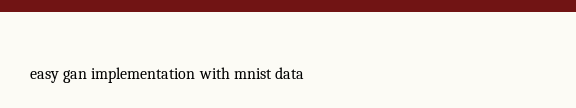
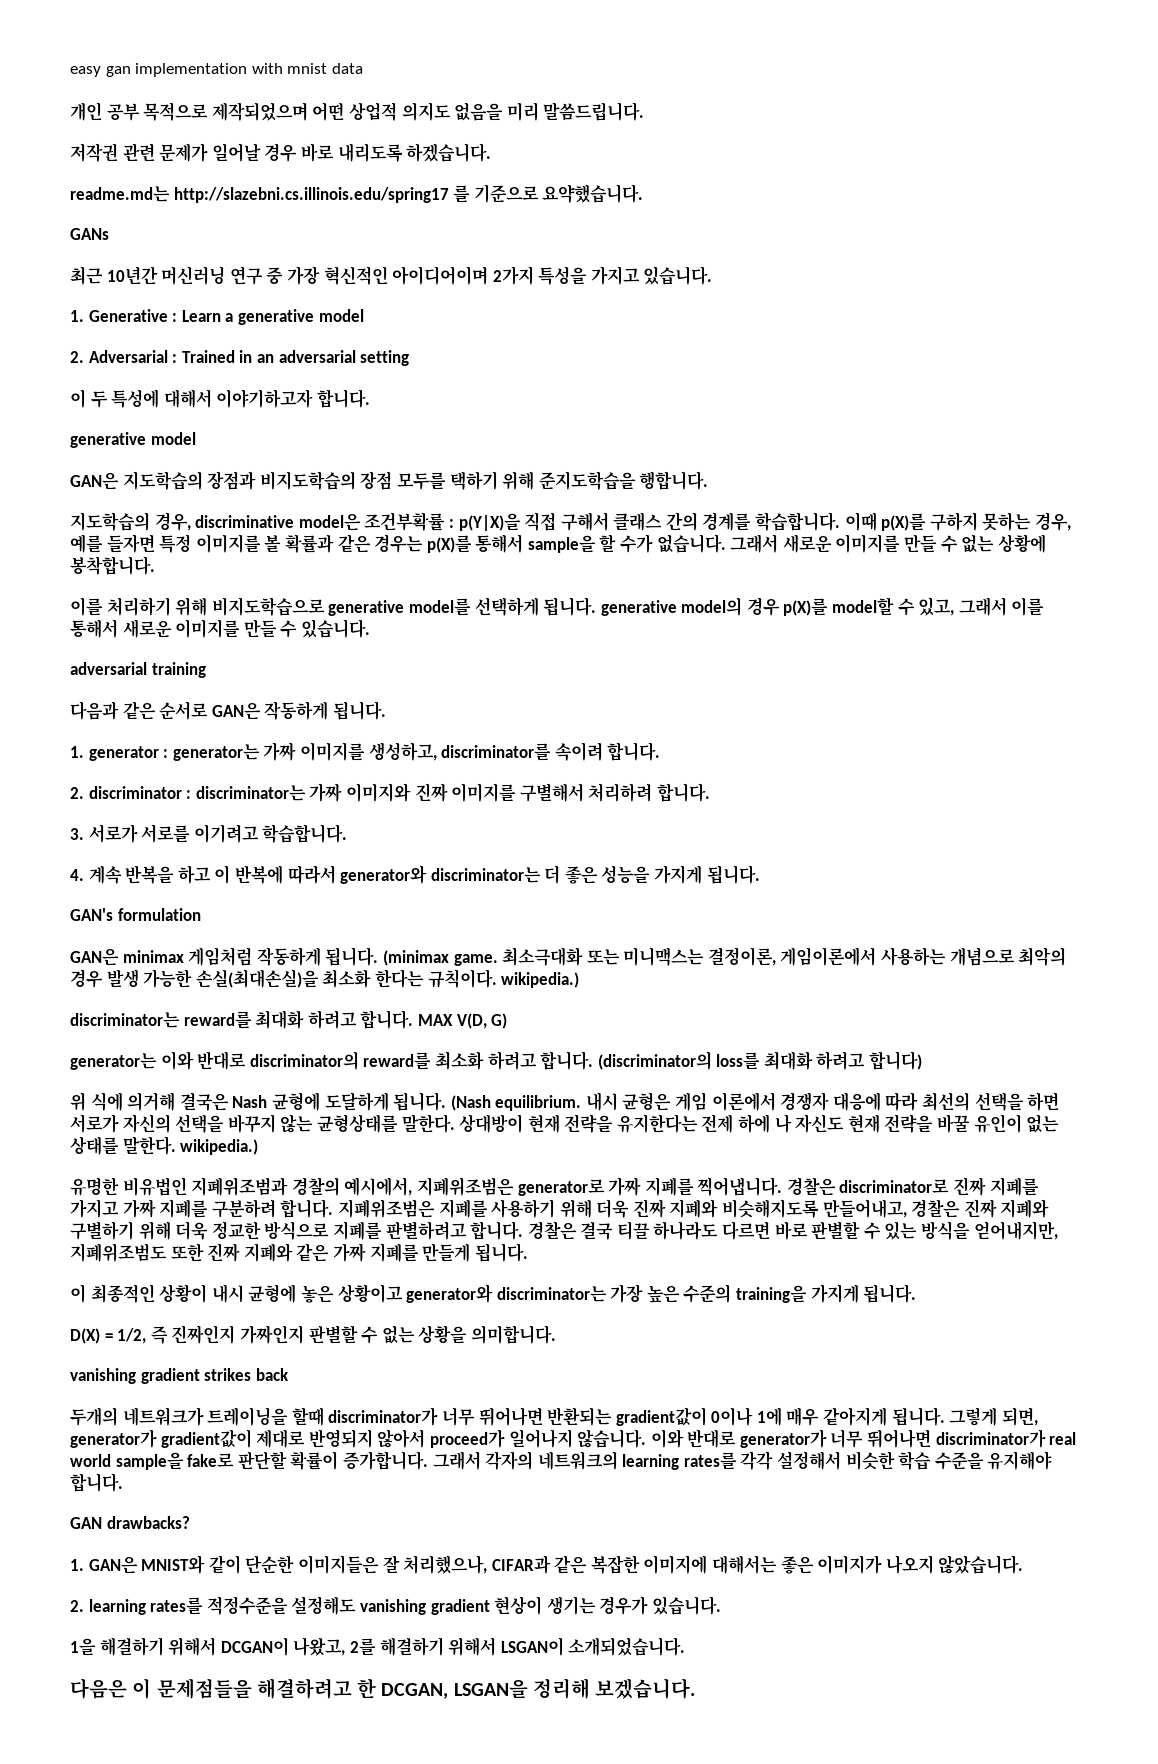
(304, 73) none -> [70,102,645,121] [70,143,492,162] [70,184,644,203] [70,228,109,240] [70,266,713,285] [70,309,364,325] [70,350,410,366] [70,389,370,408] [70,432,196,448] [70,471,709,490] [70,512,1072,531] [70,534,1046,553] [70,556,155,575] [70,597,1045,616] [70,619,370,638] [70,662,206,678] [70,701,386,720] [70,742,661,761] [70,783,710,802] [70,824,348,843] [70,865,760,884] [70,908,201,921] [70,947,1067,966] [70,969,580,988] [70,1010,508,1029] [70,1051,923,1070] [70,1092,1060,1111] [70,1114,1060,1133] [70,1136,259,1155] [70,1177,1039,1196] [70,1199,1050,1218] [70,1221,1058,1240] [70,1243,528,1262] [70,1284,917,1303] [70,1325,556,1344] [70,1368,289,1384] [70,1407,1038,1426] [70,1429,1077,1448] [70,1451,1053,1470] [70,1473,123,1492] [70,1516,190,1529] [70,1555,1024,1574] [70,1596,721,1615] [70,1637,686,1656] [70,1678,696,1699] // 개인 공부 목적으로 제작되었으며 어떤 상업적 의지도 없음을 미리 말씀드립니다. // 저작권 관련 문제가 일어날 경우 바로 내리도록 하겠습니다. // readme.md는 http://slazebni.cs.illinois.edu/spring17 를 기준으로 요약했습니다. // GANs // 최근 10년간 머신러닝 연구 중 가장 혁신적인 아이디어이며 2가지 특성을 가지고 있습니다. // 1. Generative : Learn a generative model // 2. Adversarial : Trained in an adversarial setting // 이 두 특성에 대해서 이야기하고자 합니다. // generative model // GAN은 지도학습의 장점과 비지도학습의 장점 모두를 택하기 위해 준지도학습을 행합니다. // 지도학습의 경우, discriminative model은 조건부확률 : p(Y|X)을 직접 구해서 클래스 간의 경계를 학습합니다. 이때 p(X)를 구하지 못하는 경우, 예를 들자면 특정 이미지를 볼 확률과 같은 경우는 p(X)를 통해서 sample을 할 수가 없습니다. 그래서 새로운 이미지를 만들 수 없는 상황에 봉착합니다. // 이를 처리하기 위해 비지도학습으로 generative model를 선택하게 됩니다. generative model의 경우 p(X)를 model할 수 있고, 그래서 이를 통해서 새로운 이미지를 만들 수 있습니다. // adversarial training // 다음과 같은 순서로 GAN은 작동하게 됩니다. // 1. generator : generator는 가짜 이미지를 생성하고, discriminator를 속이려 합니다. // 2. discriminator : discriminator는 가짜 이미지와 진짜 이미지를 구별해서 처리하려 합니다. // 3. 서로가 서로를 이기려고 학습합니다. // 4. 계속 반복을 하고 이 반복에 따라서 generator와 discriminator는 더 좋은 성능을 가지게 됩니다. // GAN's formulation // GAN은 minimax 게임처럼 작동하게 됩니다. (minimax game. 최소극대화 또는 미니맥스는 결정이론, 게임이론에서 사용하는 개념으로 최악의 경우 발생 가능한 손실(최대손실)을 최소화 한다는 규칙이다. wikipedia.) // discriminator는 reward를 최대화 하려고 합니다. MAX V(D, G) // generator는 이와 반대로 discriminator의 reward를 최소화 하려고 합니다. (discriminator의 loss를 최대화 하려고 합니다) // 위 식에 의거해 결국은 Nash 균형에 도달하게 됩니다. (Nash equilibrium. 내시 균형은 게임 이론에서 경쟁자 대응에 따라 최선의 선택을 하면 서로가 자신의 선택을 바꾸지 않는 균형상태를 말한다. 상대방이 현재 전략을 유지한다는 전제 하에 나 자신도 현재 전략을 바꿀 유인이 없는 상태를 말한다. wikipedia.) // 유명한 비유법인 지폐위조범과 경찰의 예시에서, 지폐위조범은 generator로 가짜 지폐를 찍어냅니다. 경찰은 discriminator로 진짜 지폐를 가지고 가짜 지폐를 구분하려 합니다. 지폐위조범은 지폐를 사용하기 위해 더욱 진짜 지폐와 비슷해지도록 만들어내고, 경찰은 진짜 지폐와 구별하기 위해 더욱 정교한 방식으로 지폐를 판별하려고 합니다. 경찰은 결국 티끌 하나라도 다르면 바로 판별할 수 있는 방식을 얻어내지만, 지폐위조범도 또한 진짜 지폐와 같은 가짜 지폐를 만들게 됩니다. // 이 최종적인 상황이 내시 균형에 놓은 상황이고 generator와 discriminator는 가장 높은 수준의 training을 가지게 됩니다. // D(X) = 1/2, 즉 진짜인지 가짜인지 판별할 수 없는 상황을 의미합니다. // vanishing gradient strikes back // 두개의 네트워크가 트레이닝을 할때 discriminator가 너무 뛰어나면 반환되는 gradient값이 0이나 1에 매우 같아지게 됩니다. 그렇게 되면, generator가 gradient값이 제대로 반영되지 않아서 proceed가 일어나지 않습니다. 이와 반대로 generator가 너무 뛰어나면 discriminator가 real world sample을 fake로 판단할 확률이 증가합니다. 그래서 각자의 네트워크의 learning rates를 각각 설정해서 비슷한 학습 수준을 유지해야 합니다. // GAN drawbacks? // 1. GAN은 MNIST와 같이 단순한 이미지들은 잘 처리했으나, CIFAR과 같은 복잡한 이미지에 대해서는 좋은 이미지가 나오지 않았습니다. // 2. learning rates를 적정수준을 설정해도 vanishing gradient 현상이 생기는 경우가 있습니다. // 1을 해결하기 위해서 DCGAN이 나왔고, 2를 해결하기 위해서 LSGAN이 소개되었습니다. // 다음은 이 문제점들을 해결하려고 한 DCGAN, LSGAN을 정리해 보겠습니다.

